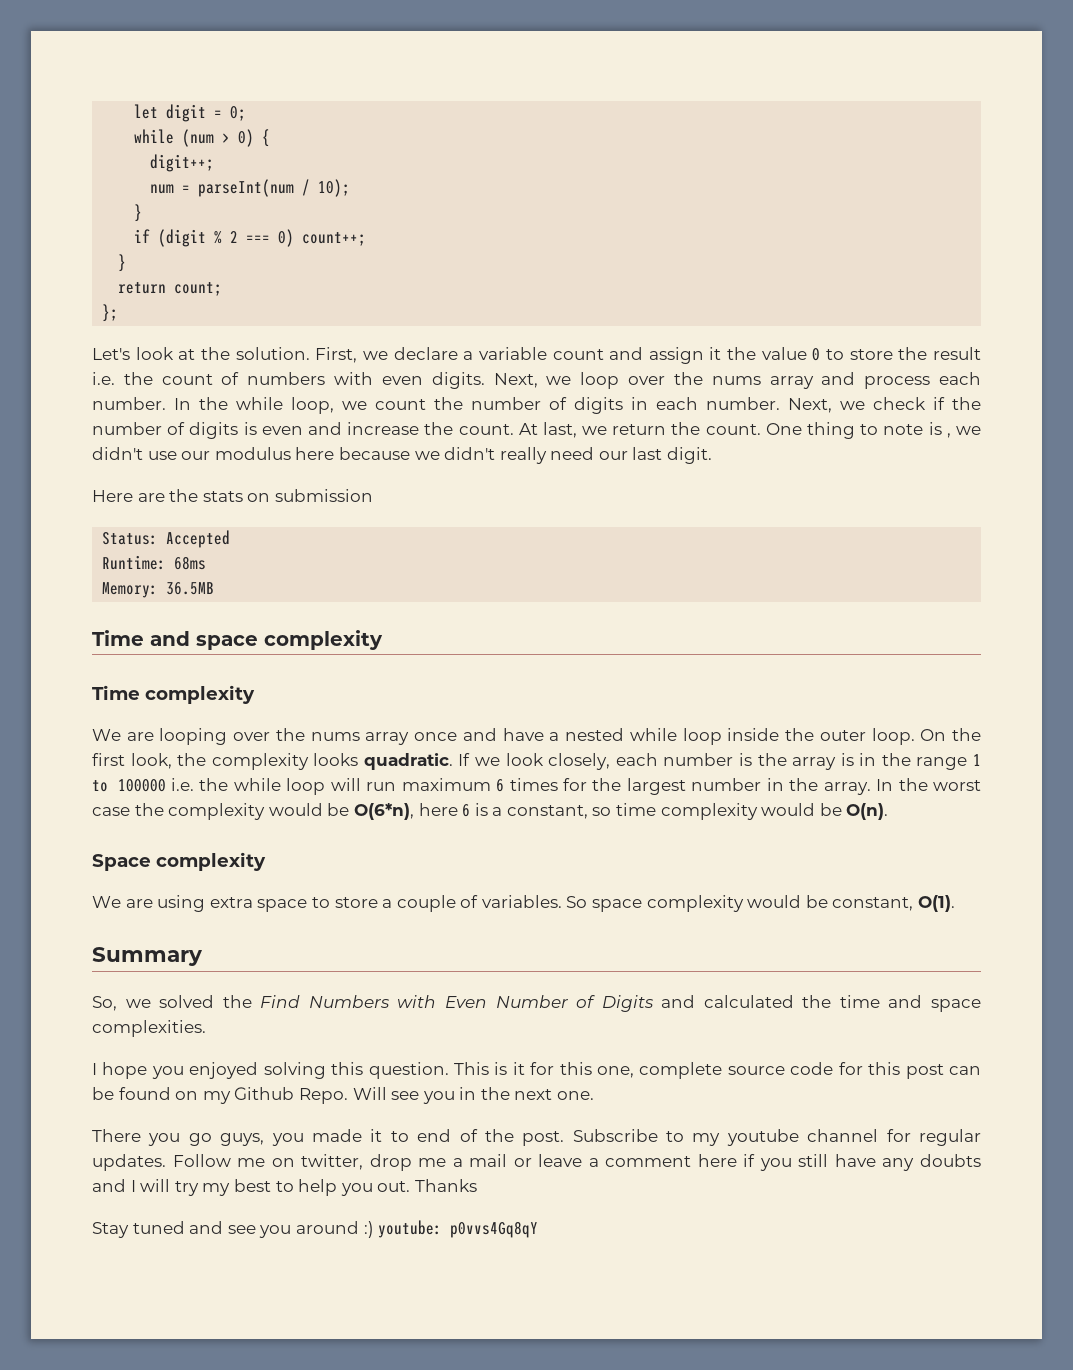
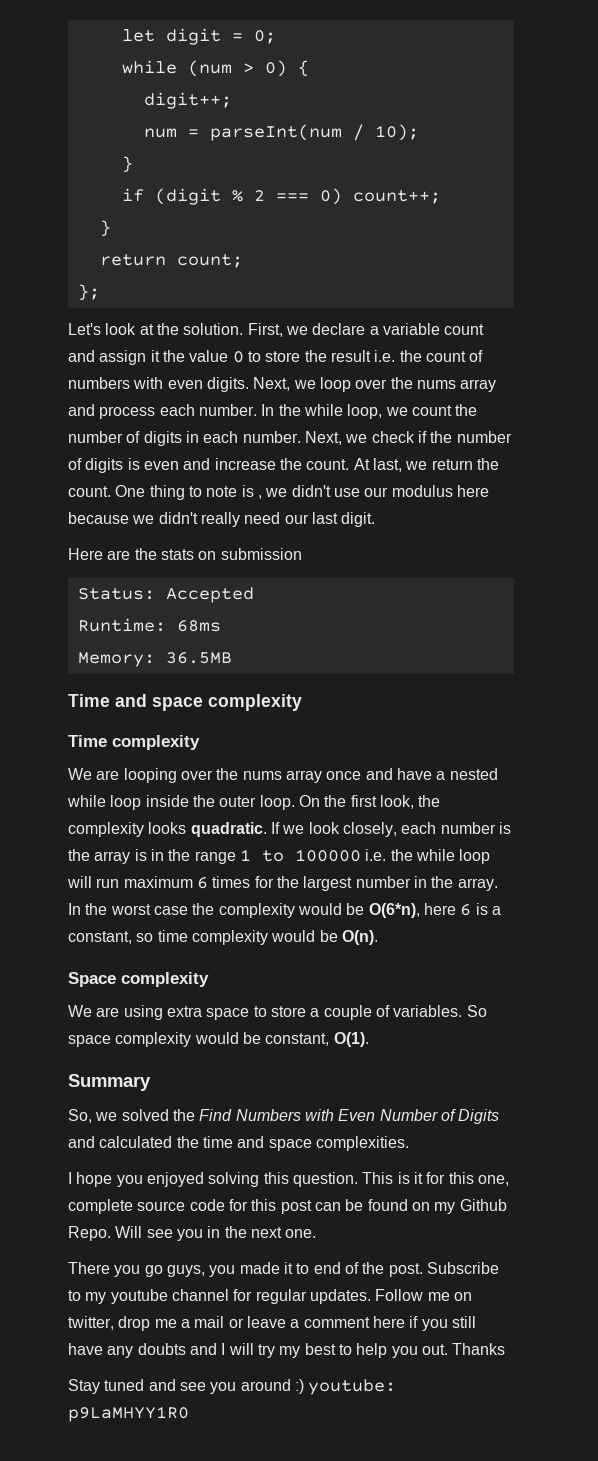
[450,1221,539,1238] p0vvs4Gq8qY -> [68,1406,189,1422] p9LaMHYY1R0

